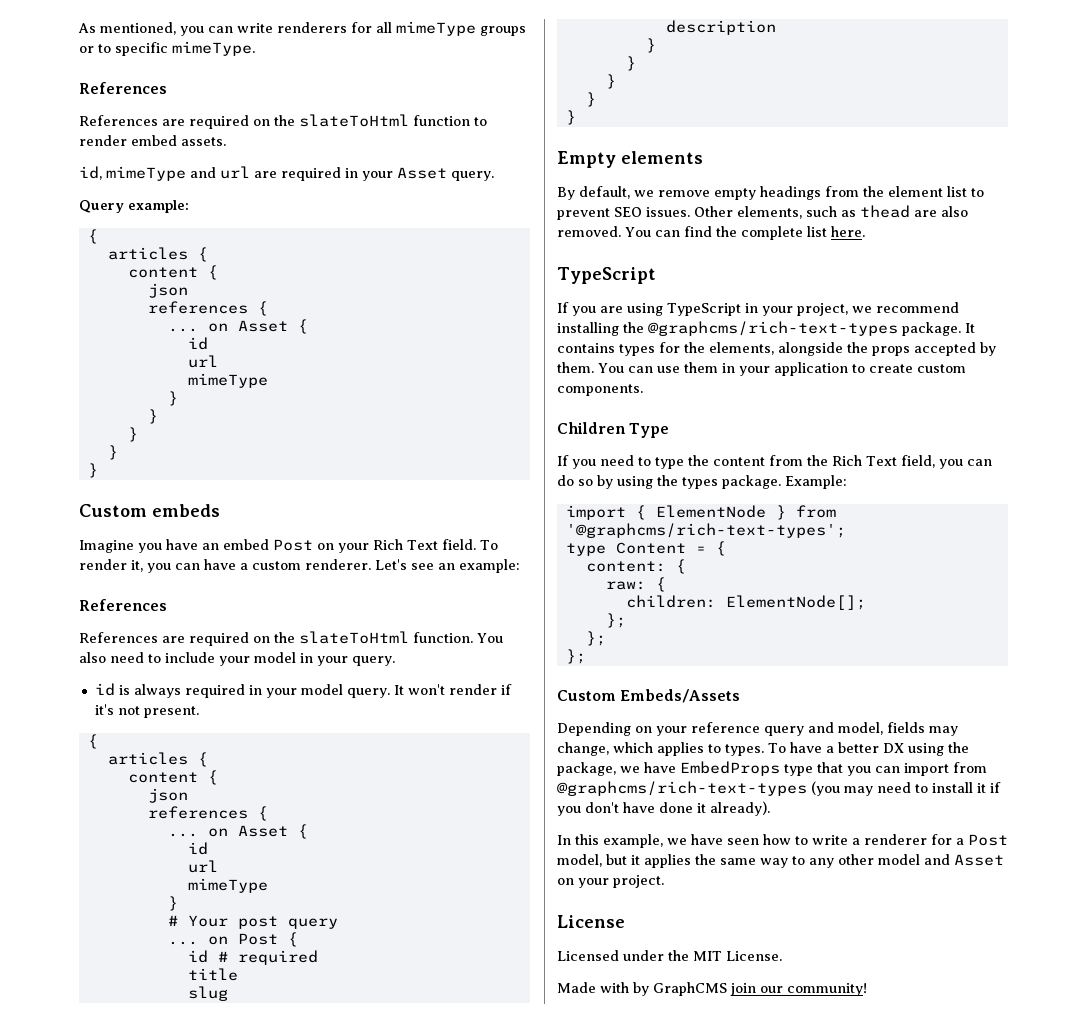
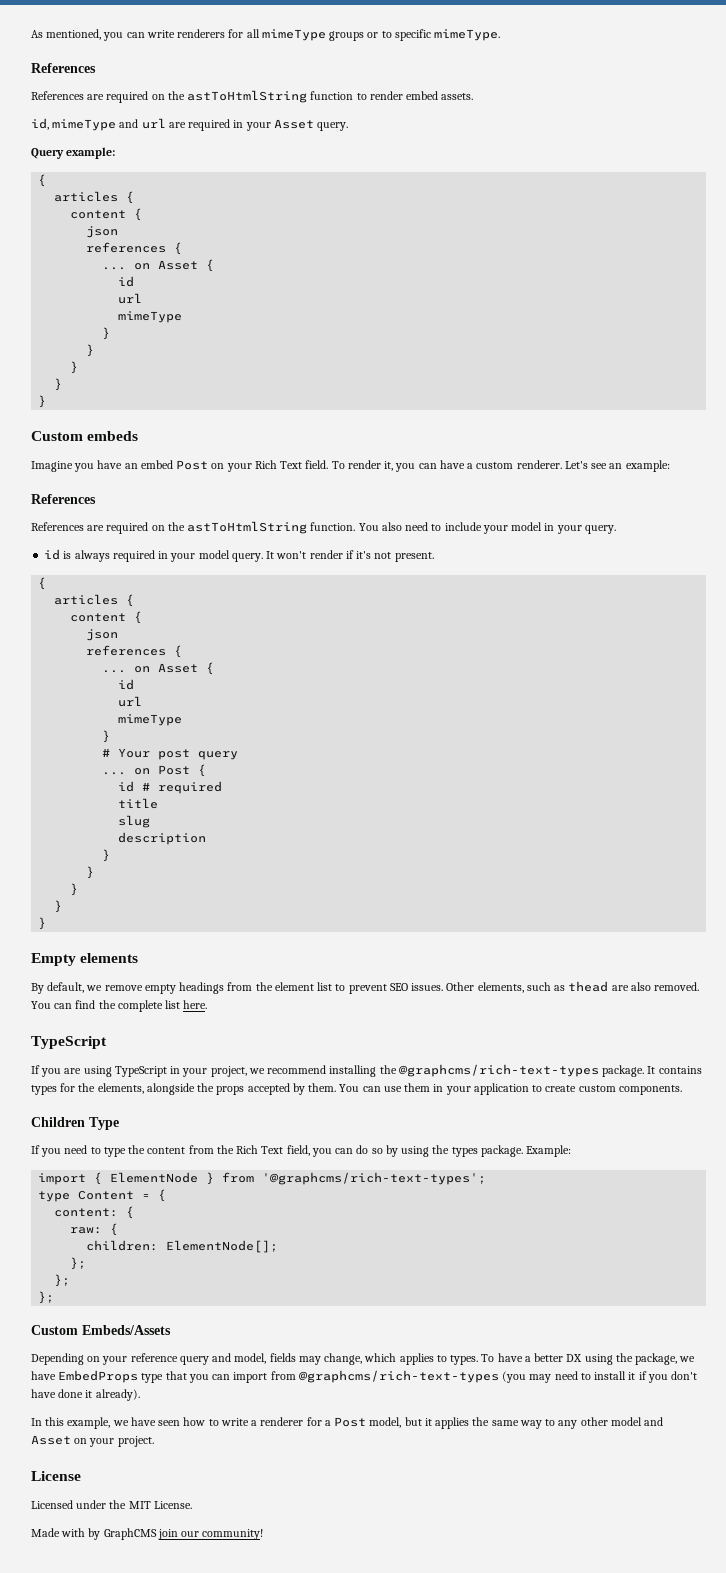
[299,114,409,127] slateToHtml -> [187,90,308,103] astToHtmlString
[299,631,409,644] slateToHtml -> [187,521,308,534] astToHtmlString

